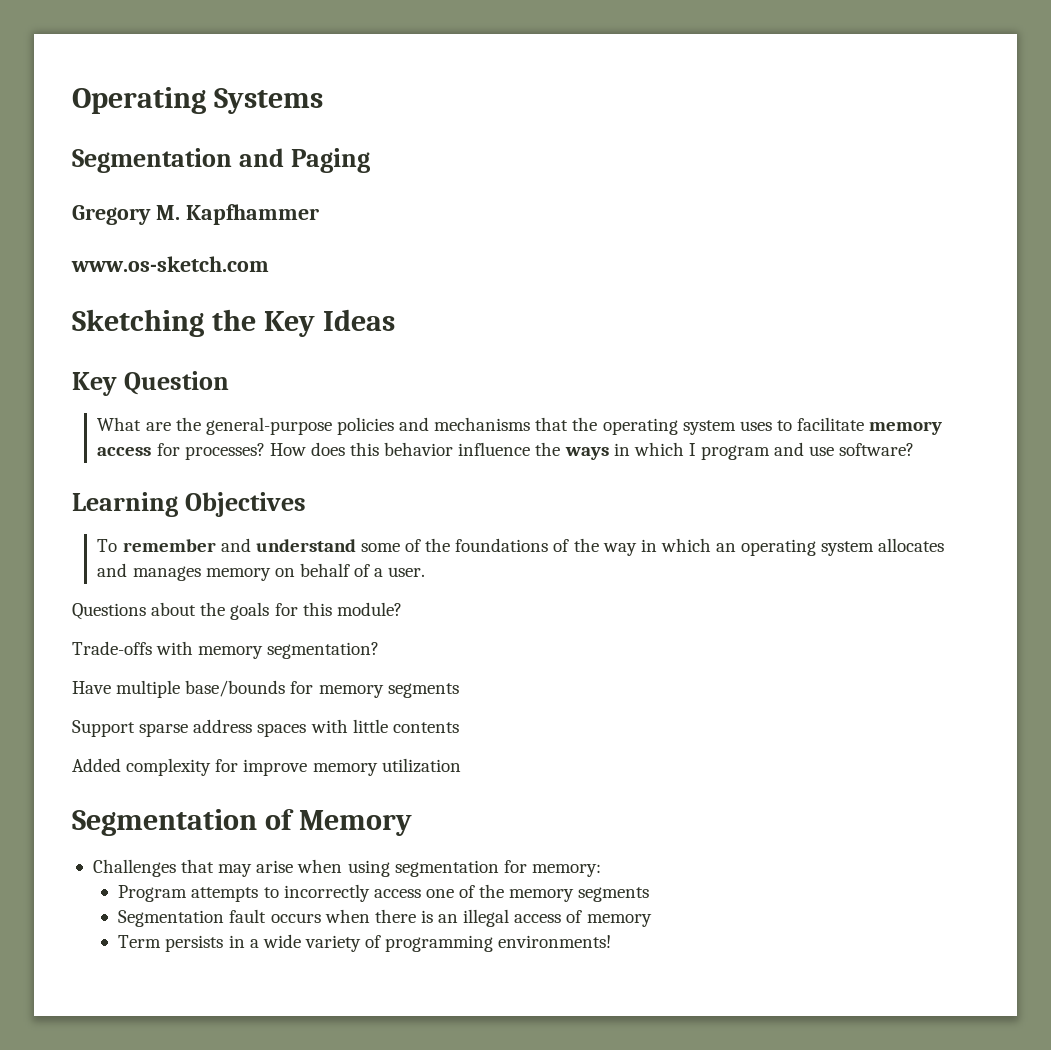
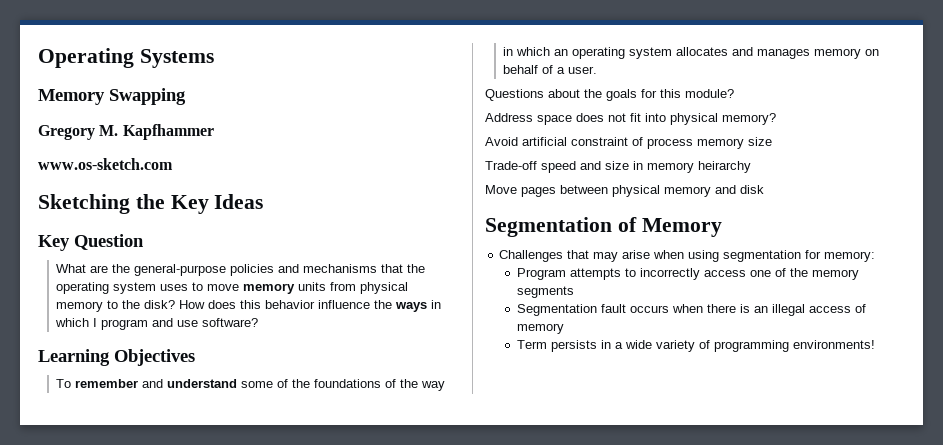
[72,148,370,173] Segmentation and Paging -> [38,88,186,105] Memory Swapping
[797,417,943,435] [97,443,265,460] facilitate memory access for processes? -> [206,282,408,294] [55,300,175,312] move memory units from physical memory to the disk?
[72,641,380,659] [72,680,459,698] [72,719,459,737] [72,758,461,776] Trade-offs with memory segmentation? // Have multiple base/bounds for memory segments // Support sparse address spaces with little contents // Added complexity for improve memory utilization -> [485,113,776,125] [485,137,772,149] [485,161,751,173] [485,185,764,197] Address space does not fit into physical memory? // Avoid artificial constraint of process memory size // Trade-off speed and size in memory heirarchy // Move pages between physical memory and disk

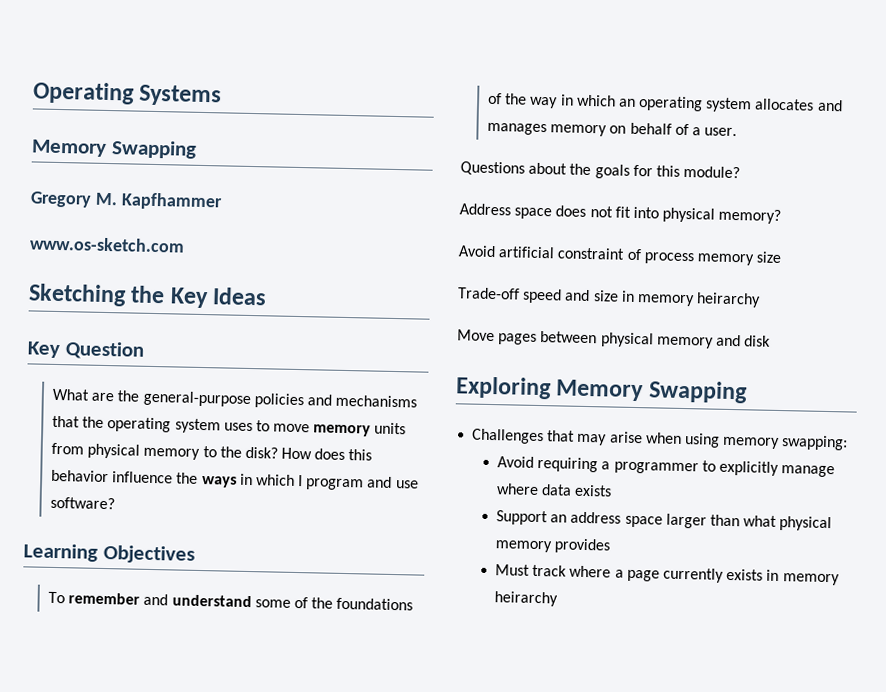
[485,217,722,237] Segmentation of Memory -> [455,376,748,404] Exploring Memory Swapping
[723,250,876,262] [517,268,860,280] [517,286,575,298] [517,304,867,316] [517,323,565,334] [517,340,876,352] segmentation for memory: // Program attempts to incorrectly access one of the memory segments // Segmentation fault occurs when there is an illegal access of memory // Term persists in a wide variety of programming environments! -> [722,435,849,451] [497,456,836,478] [496,483,613,497] [496,510,833,532] [495,538,612,554] [495,564,840,586] [494,591,559,607] memory swapping: // Avoid requiring a programmer to explicitly manage where data exists // Support an address space larger than what physical memory provides // Must track where a page currently exists in memory heirarchy

